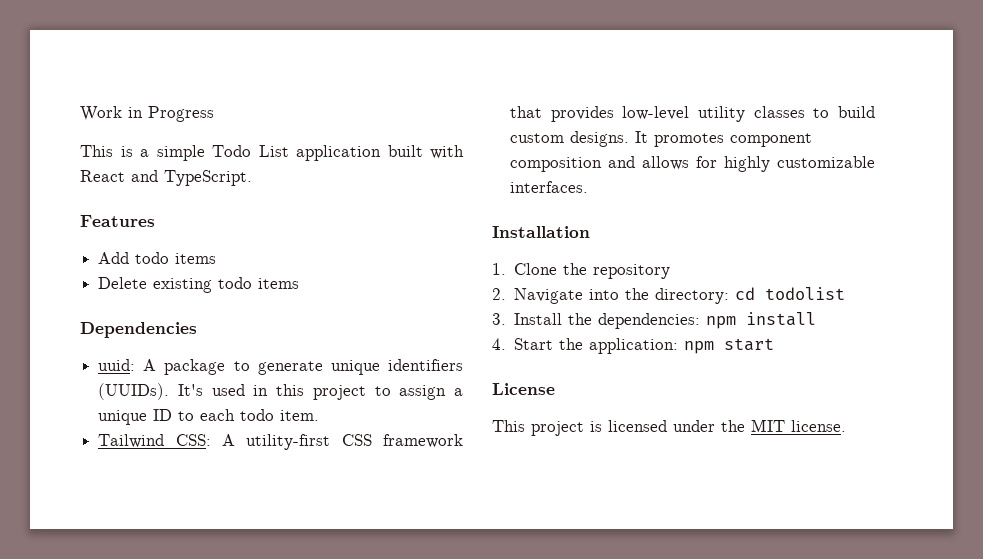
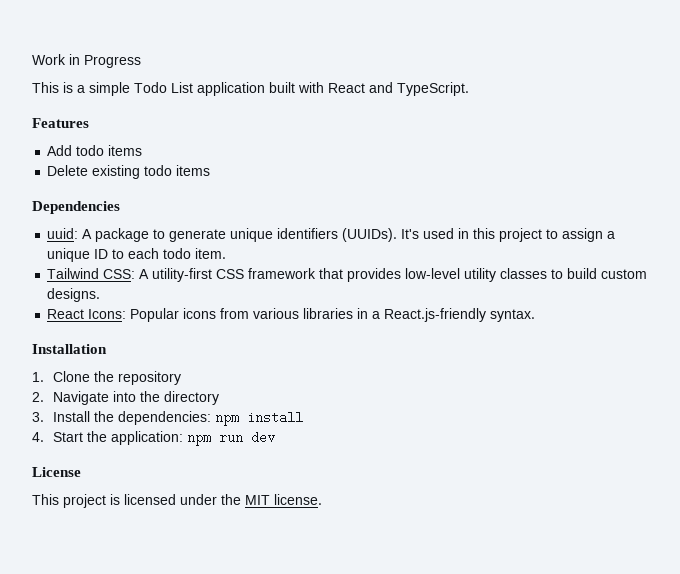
[635,131,813,147] [510,156,875,172] [510,181,589,193] It promotes component composition and allows for highly customizable interfaces. -> [47,308,536,322] // React Icons: Popular icons from various libraries in a React.js-friendly syntax.
[655,287,846,304] directory: cd todolist -> [164,391,220,405] directory
[724,338,775,351] start -> [219,431,276,444] run dev

